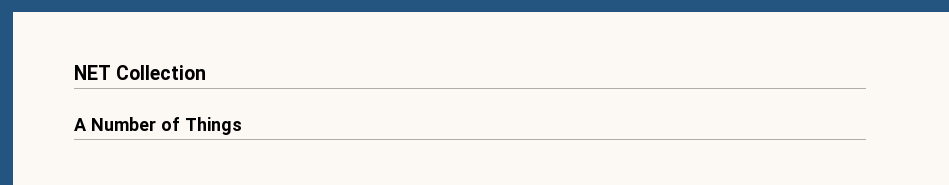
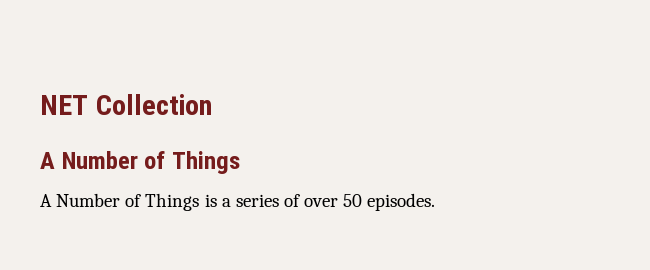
(242, 126) none -> [40,193,436,211] // A Number of Things is a series of over 50 episodes.

